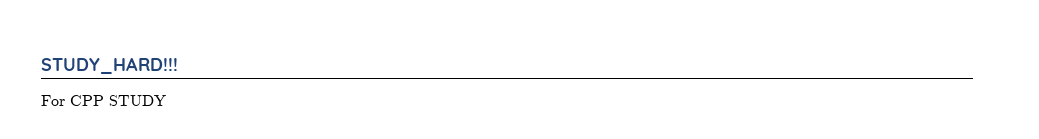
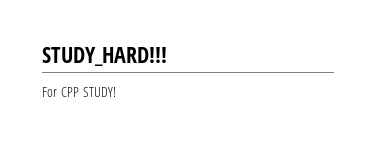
[109,95,166,106] STUDY -> [82,87,116,97] STUDY!

